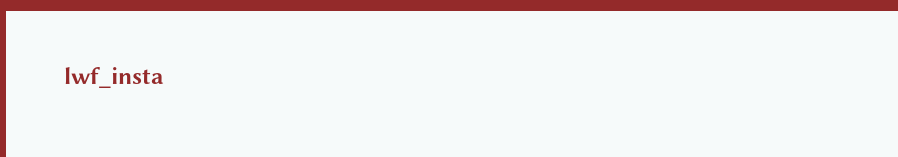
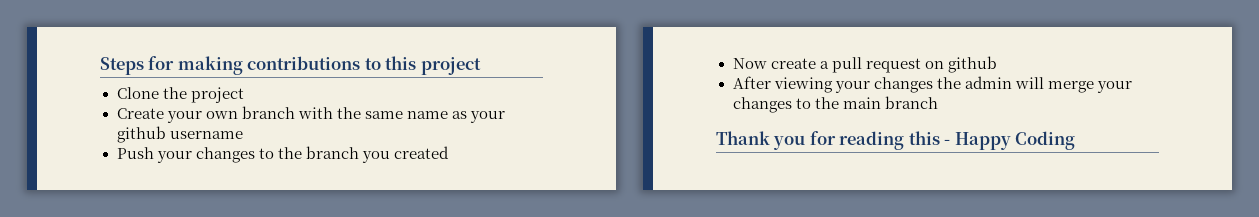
[64,67,164,88] lwf_insta -> [100,56,481,75] [116,87,244,103] [116,106,505,123] [116,126,243,143] [116,146,449,163] [732,56,997,73] [732,76,1132,93] [732,96,938,113] [716,131,1076,150] Steps for making contributions to this project // Clone the project // Create your own branch with the same name as your github username // Push your changes to the branch you created // Now create a pull request on github // After viewing your changes the admin will merge your changes to the main branch // Thank you for reading this - Happy Coding

